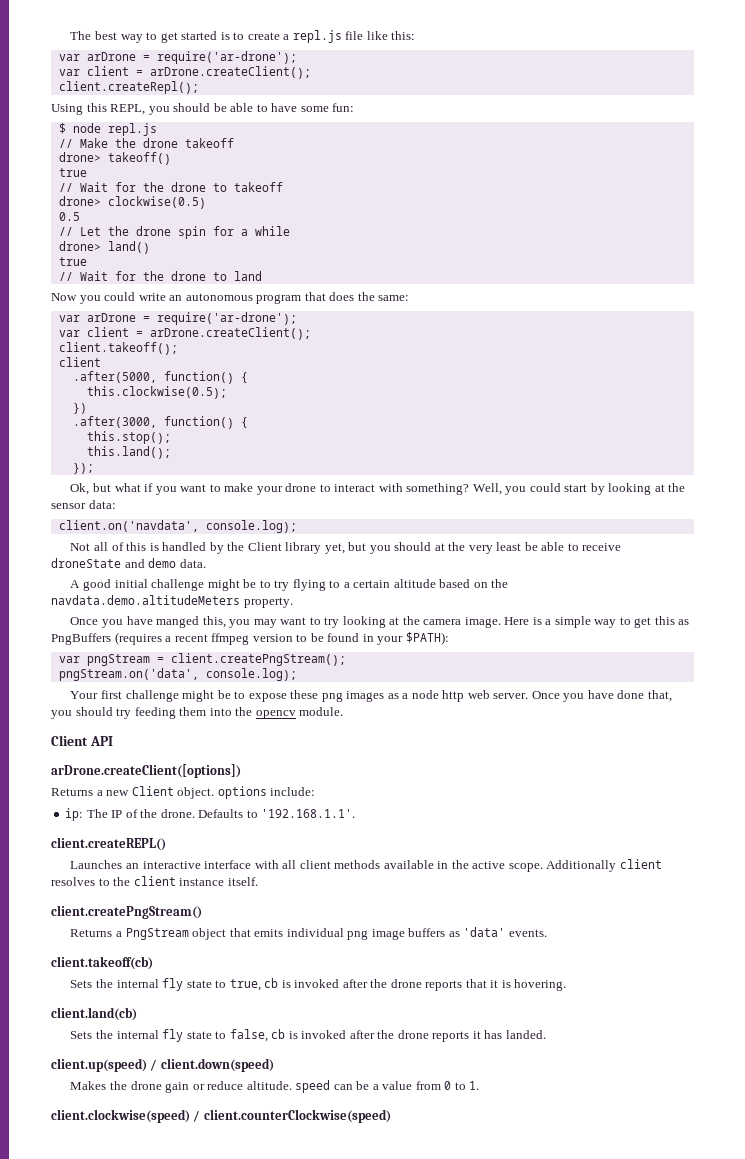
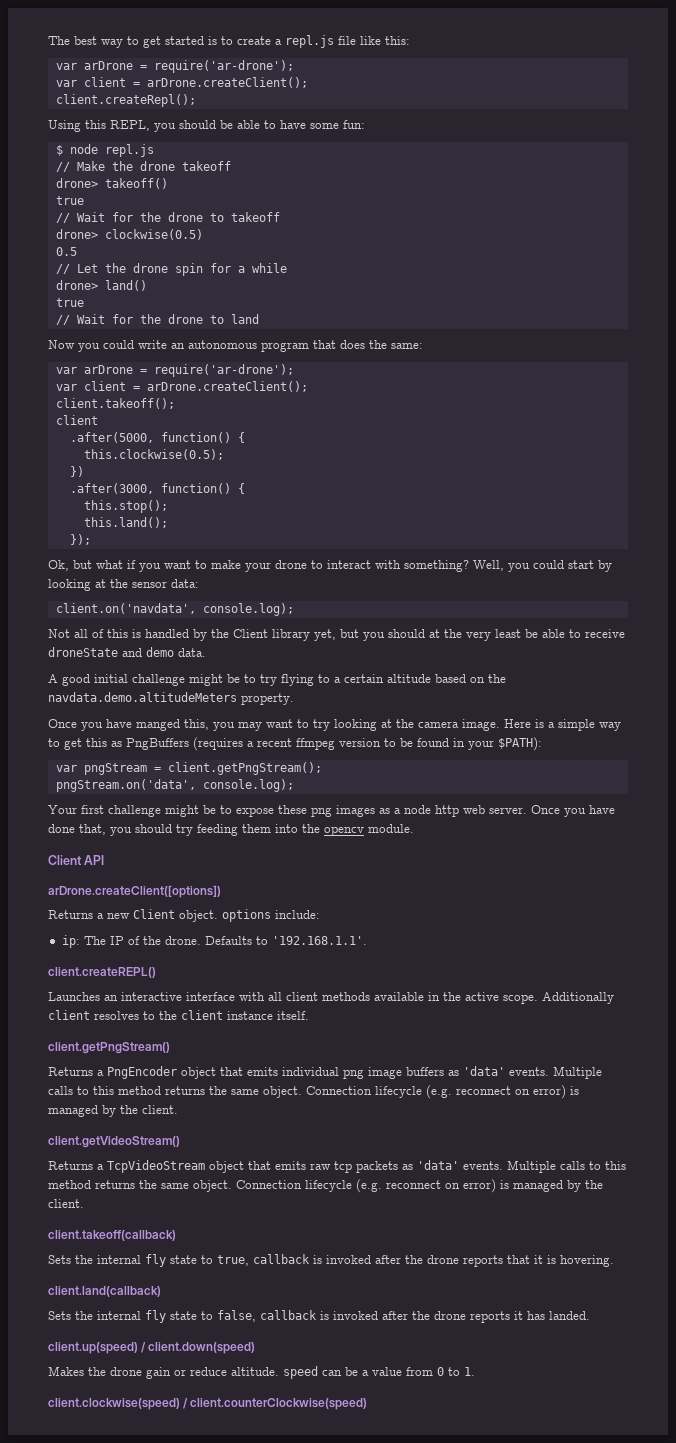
[170,653,346,666] client.createPngStream(); -> [167,762,322,775] client.getPngStream();
[51,905,202,919] [70,928,189,940] client.createPngStream() // Returns a PngStream -> [48,1042,170,1054] [48,1066,177,1079] client.getPngStream() // Returns a PngEncoder
[51,956,153,970] // client.takeoff(cb) -> [553,1066,602,1079] [48,1085,579,1099] [48,1105,178,1117] [48,1136,180,1148] [48,1160,626,1173] [48,1179,603,1193] [48,1199,84,1208] [48,1230,176,1241] Multiple calls to this method returns the same object. Connection lifecycle (e.g. reconnect on error) is managed by the client. // client.getVideoStream() // Returns a TcpVideoStream object that emits raw tcp packets as 'data' events. Multiple calls to this method returns the same object. Connection lifecycle (e.g. reconnect on error) is managed by the client. // client.takeoff(callback)
[264,978,279,988] cb -> [253,1254,310,1264] callback
[51,1007,137,1021] client.land(cb) -> [48,1286,161,1297] client.land(callback)
[271,1029,286,1039] cb -> [260,1310,317,1320] callback

